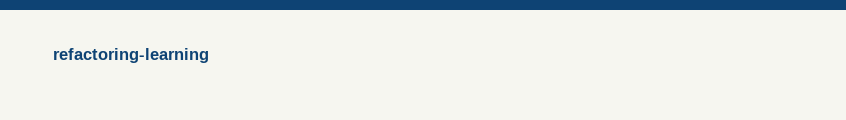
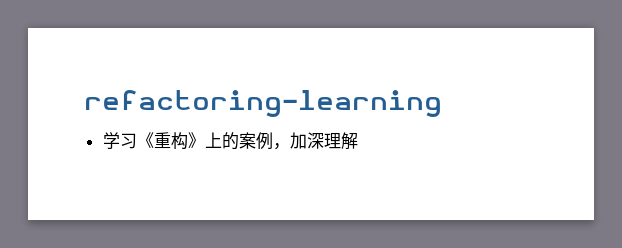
(209, 55) none -> [102,132,358,150] // 学习《重构》上的案例，加深理解

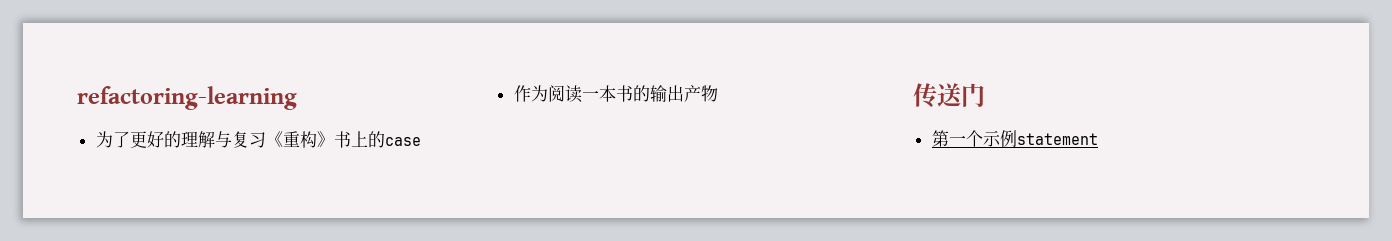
[102,132,358,150] 学习《重构》上的案例，加深理解 -> [95,131,421,148] [513,85,718,103] [913,83,985,108] [931,130,1098,147] 为了更好的理解与复习《重构》书上的case // 作为阅读一本书的输出产物 // 传送门 // 第一个示例statement

